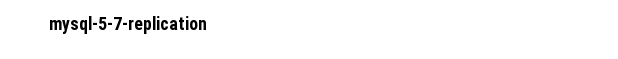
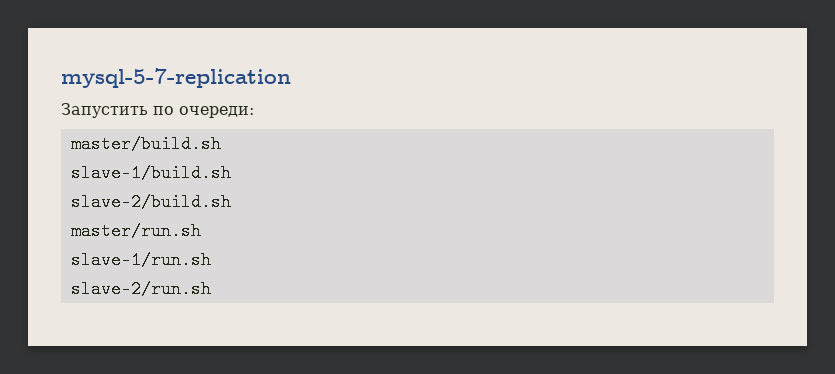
(207, 25) none -> [61,103,254,118] [70,135,221,153] [70,164,231,182] [70,193,231,211] [70,222,201,240] [70,251,211,269] [70,280,211,298] // Запустить по очереди: // master/build.sh // slave-1/build.sh // slave-2/build.sh // master/run.sh // slave-1/run.sh // slave-2/run.sh

